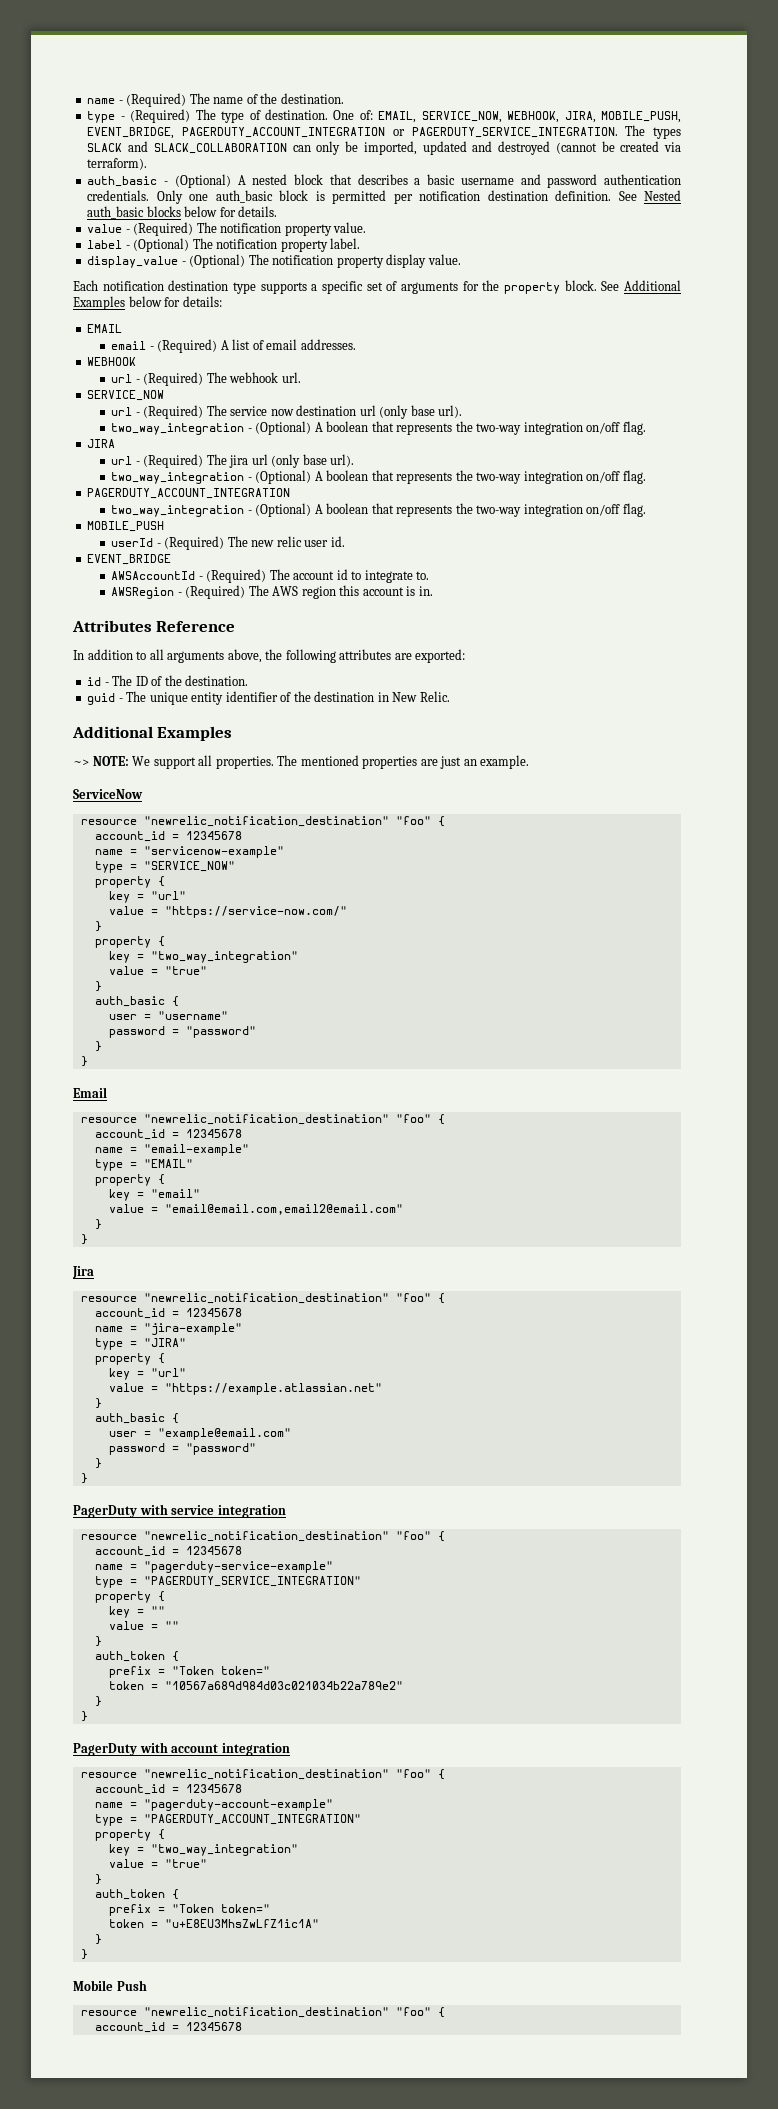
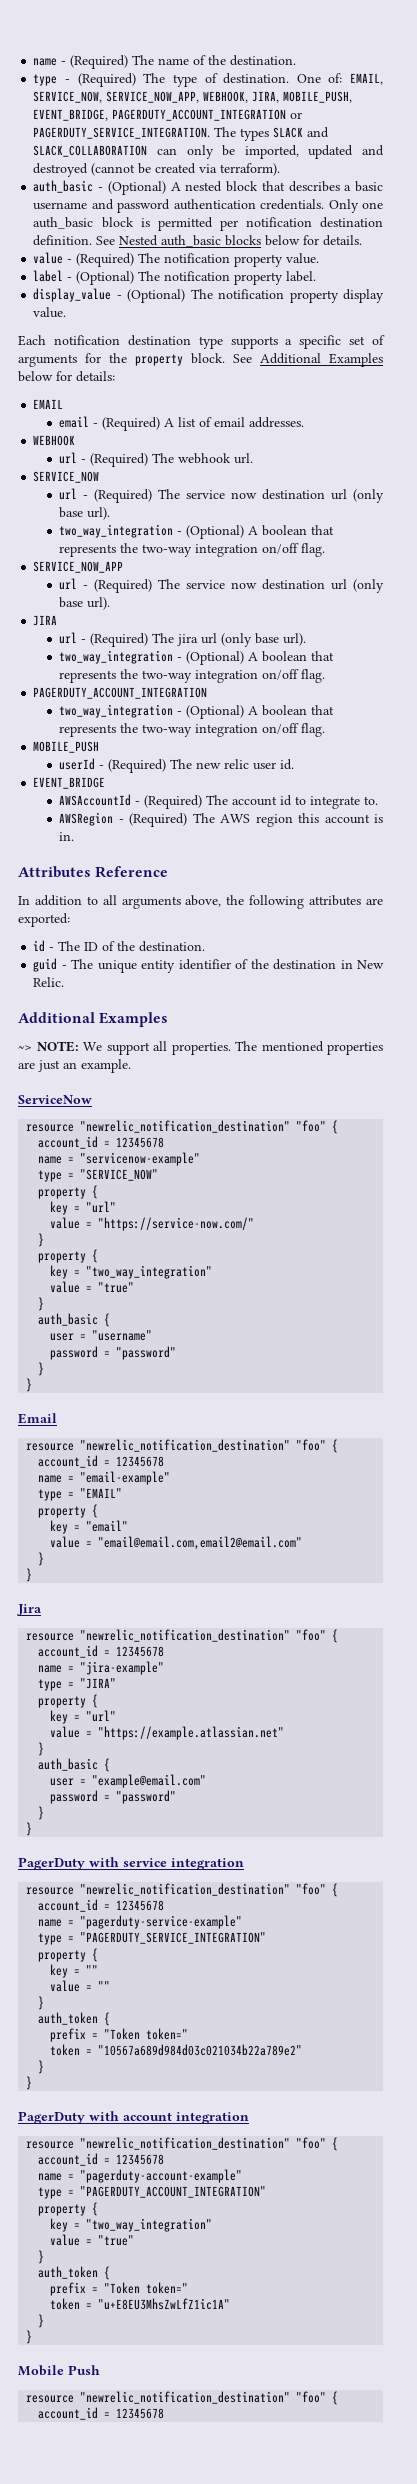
(502, 117) none -> [106,91,200,103] SERVICE_NOW_APP,
(646, 428) none -> [33,561,124,573] [59,578,384,593] [59,597,111,610] // SERVICE_NOW_APP // url - (Required) The service now destination url (only base url).

